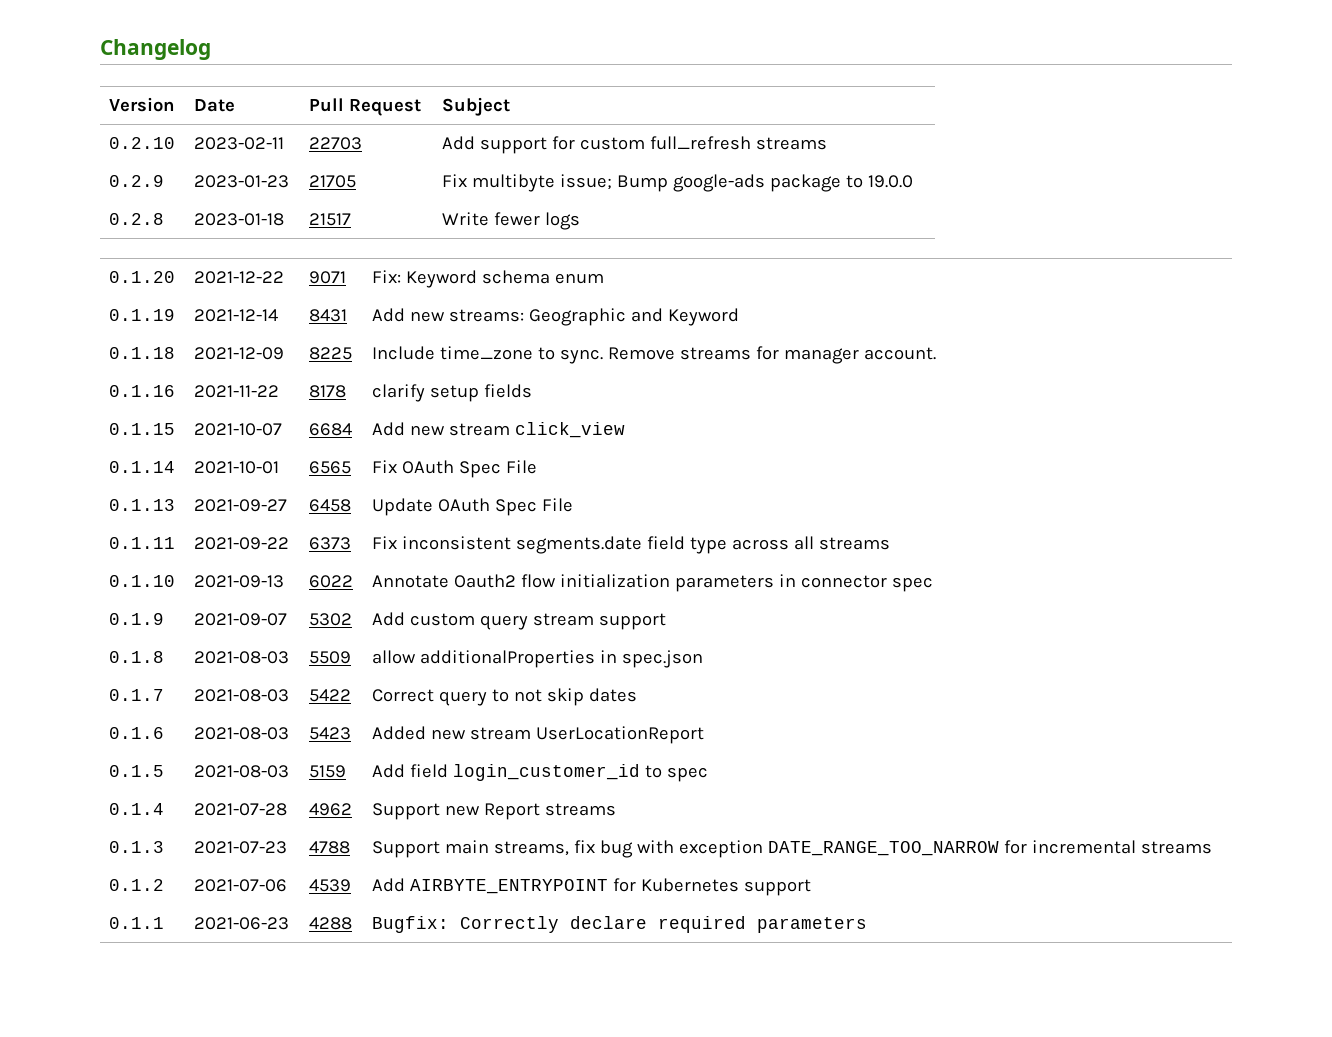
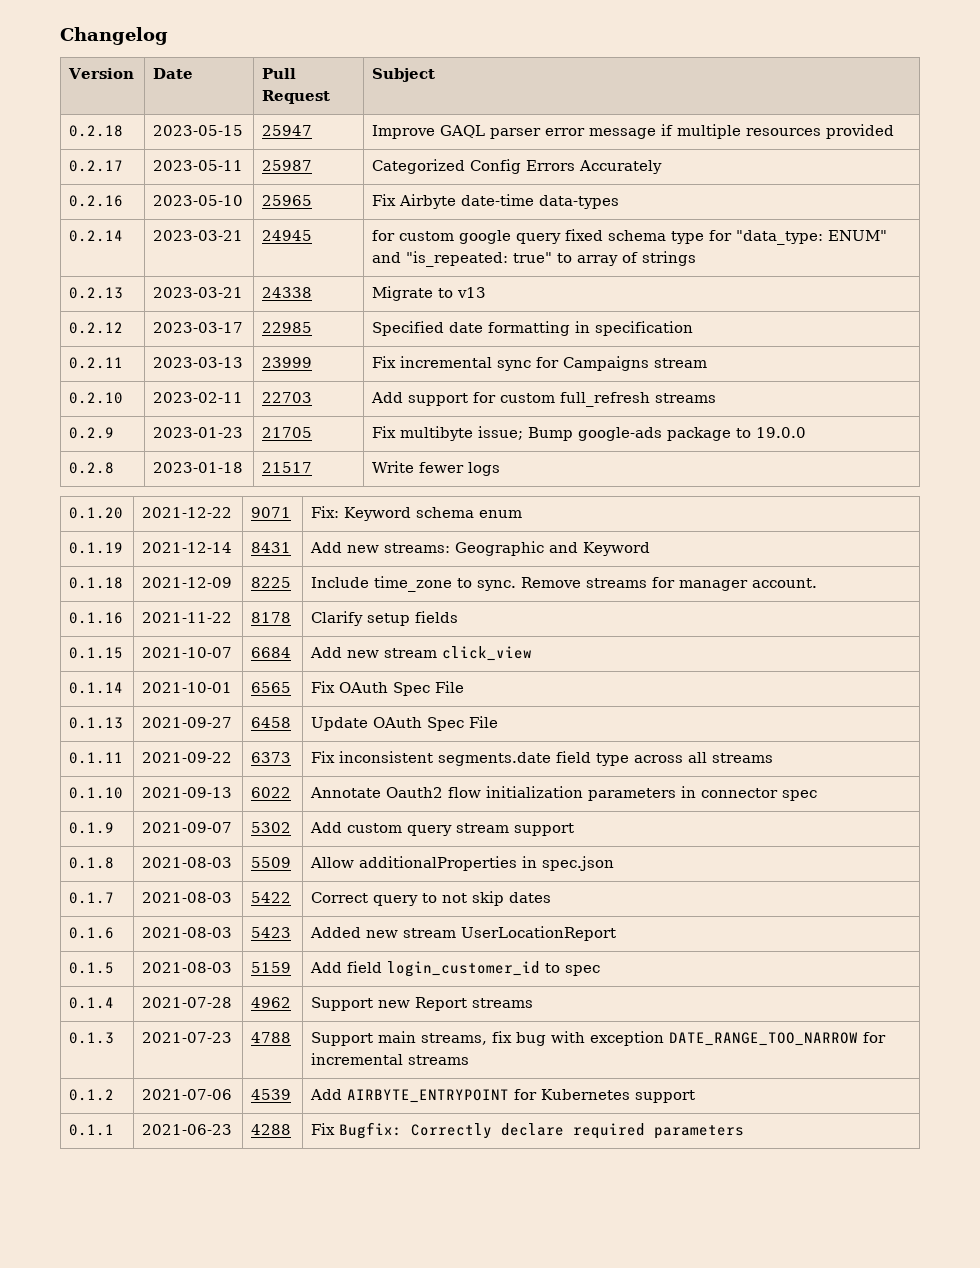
(511, 106) none -> [69,125,124,137] [153,125,244,136] [262,125,313,136] [372,124,895,139] [69,160,124,172] [153,160,244,171] [262,160,313,171] [372,159,663,174] [69,195,124,207] [153,195,244,206] [262,195,313,206] [372,194,620,209] [69,230,124,242] [153,230,244,241] [262,230,313,241] [372,229,888,245] [372,251,697,267] [69,287,124,299] [153,287,244,298] [262,287,313,298] [372,286,487,301] [69,322,124,334] [153,322,244,333] [262,322,313,333] [372,321,694,336] [69,357,124,369] [153,357,244,368] [262,357,313,368] [372,356,708,371] // 0.2.18 | 2023-05-15 | 25947 | Improve GAQL parser error message if multiple resources provided // 0.2.17 | 2023-05-11 | 25987 | Categorized Config Errors Accurately // 0.2.16 | 2023-05-10 | 25965 | Fix Airbyte date-time data-types // 0.2.14 | 2023-03-21 | 24945 | for custom google query fixed schema type for "data_type: ENUM" and "is_repeated: true" to array of strings // 0.2.13 | 2023-03-21 | 24338 | Migrate to v13 // 0.2.12 | 2023-03-17 | 22985 | Specified date formatting in specification // 0.2.11 | 2023-03-13 | 23999 | Fix incremental sync for Campaigns stream
[372,384,426,402] clarify -> [311,611,364,626] Clarify
[372,650,417,664] allow -> [310,857,355,868] Allow
(353, 923) none -> [311,1123,336,1135] Fix

